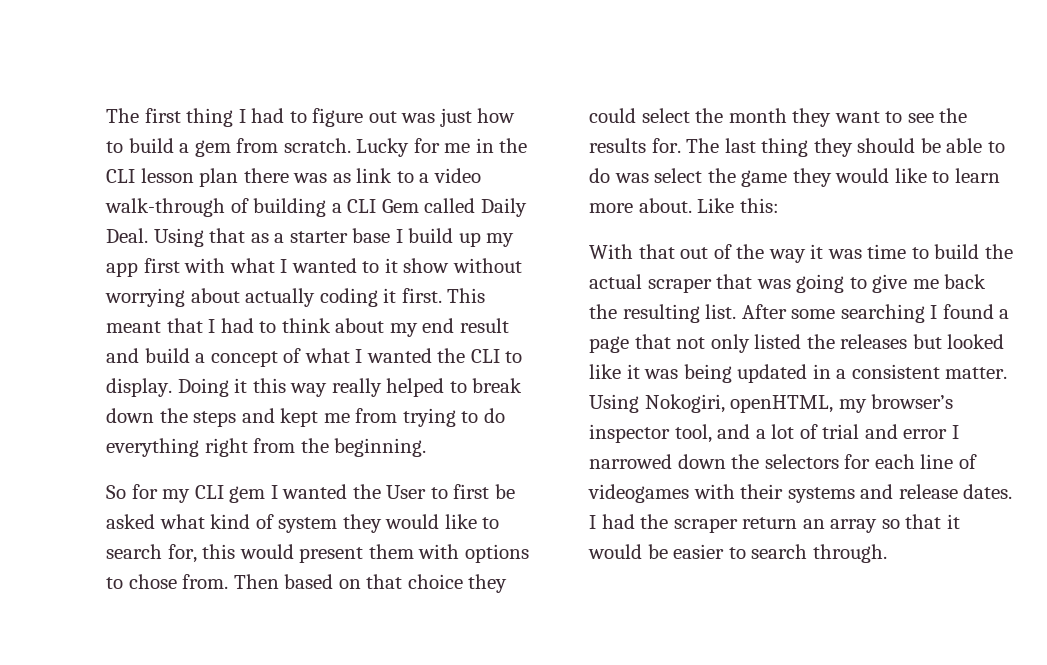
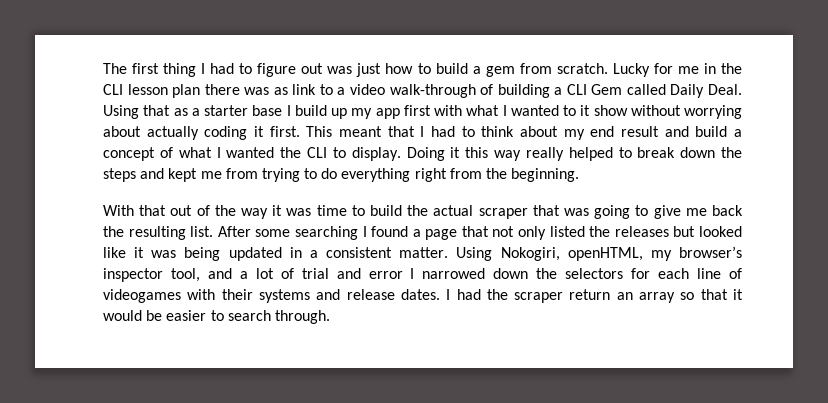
[106,484,515,503] [106,514,500,533] [106,544,529,563] [106,574,508,593] [589,108,968,127] [589,138,1005,157] [589,168,1000,187] [589,198,779,213] // So for my CLI gem I wanted the User to first be asked what kind of system they would like to search for, this would present them with options to chose from. Then based on that choice they could select the month they want to see the results for. The last thing they should be able to do was select the game they would like to learn more about. Like this: -> (580, 175) none

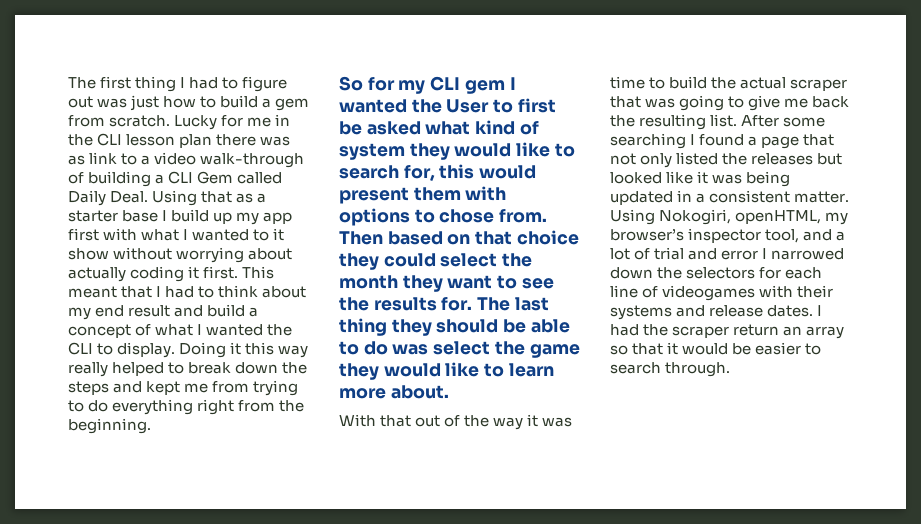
(580, 175) none -> [339,76,516,94] [339,98,556,113] [339,120,539,135] [339,142,575,160] [339,164,537,181] [339,186,507,204] [339,208,548,226] [339,230,579,245] [339,253,533,270] [339,275,554,292] [339,297,549,311] [339,318,570,336] [339,341,580,358] [339,362,554,380] [339,385,449,399] // So for my CLI gem I wanted the User to first be asked what kind of system they would like to search for, this would present them with options to chose from. Then based on that choice they could select the month they want to see the results for. The last thing they should be able to do was select the game they would like to learn more about.

